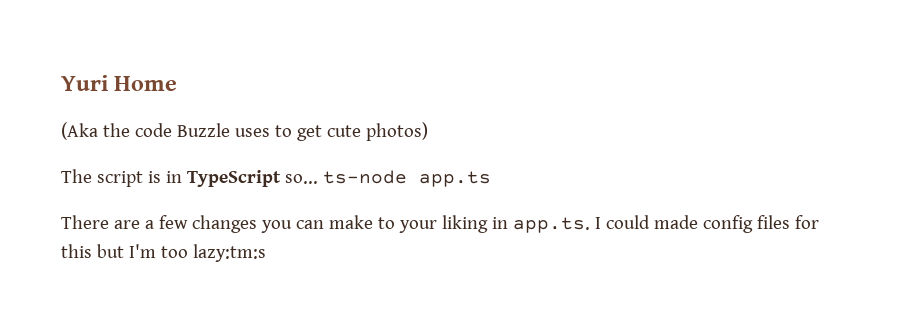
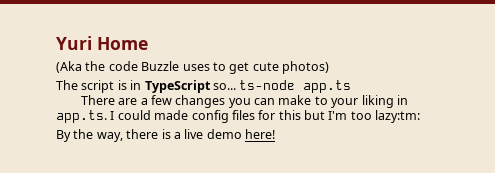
[192,244,266,262] lazy:tm:s -> [375,110,421,123] [56,129,275,142] lazy:tm: // By the way, there is a live demo here!

